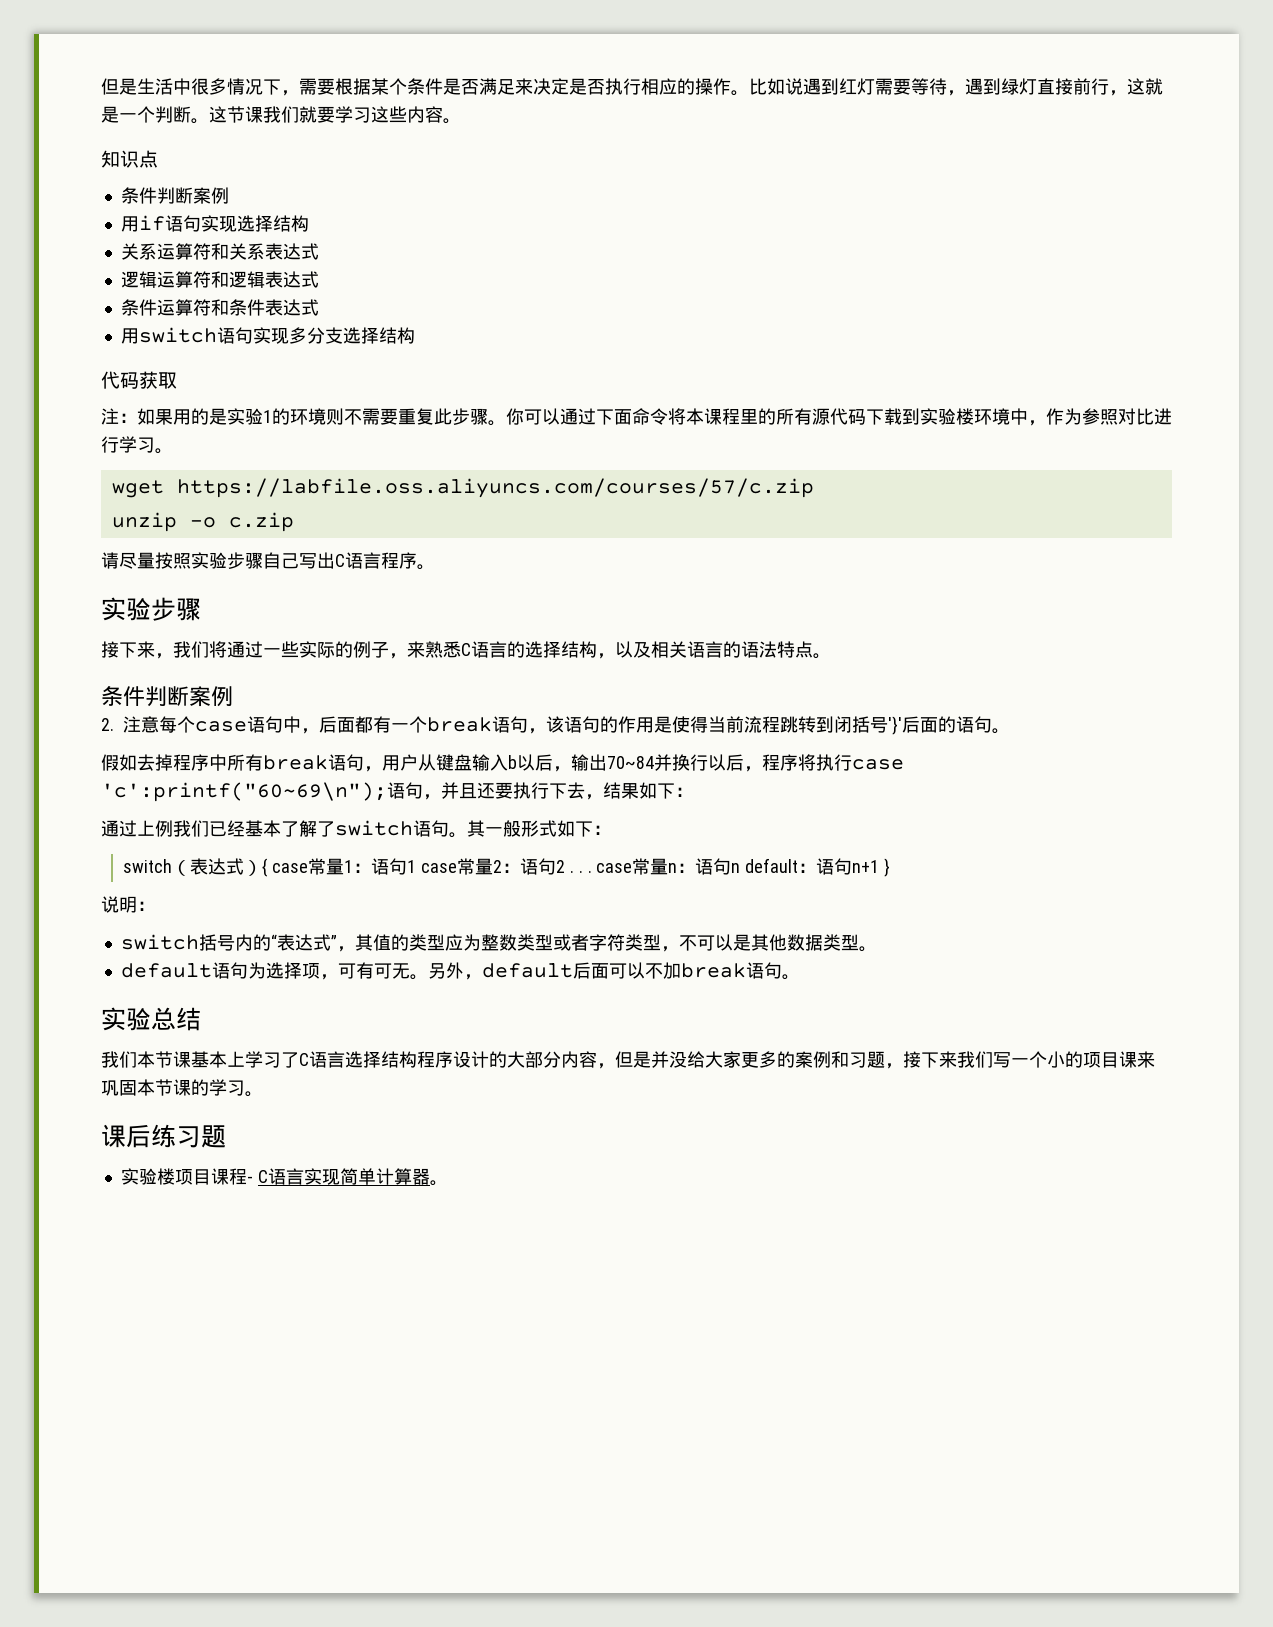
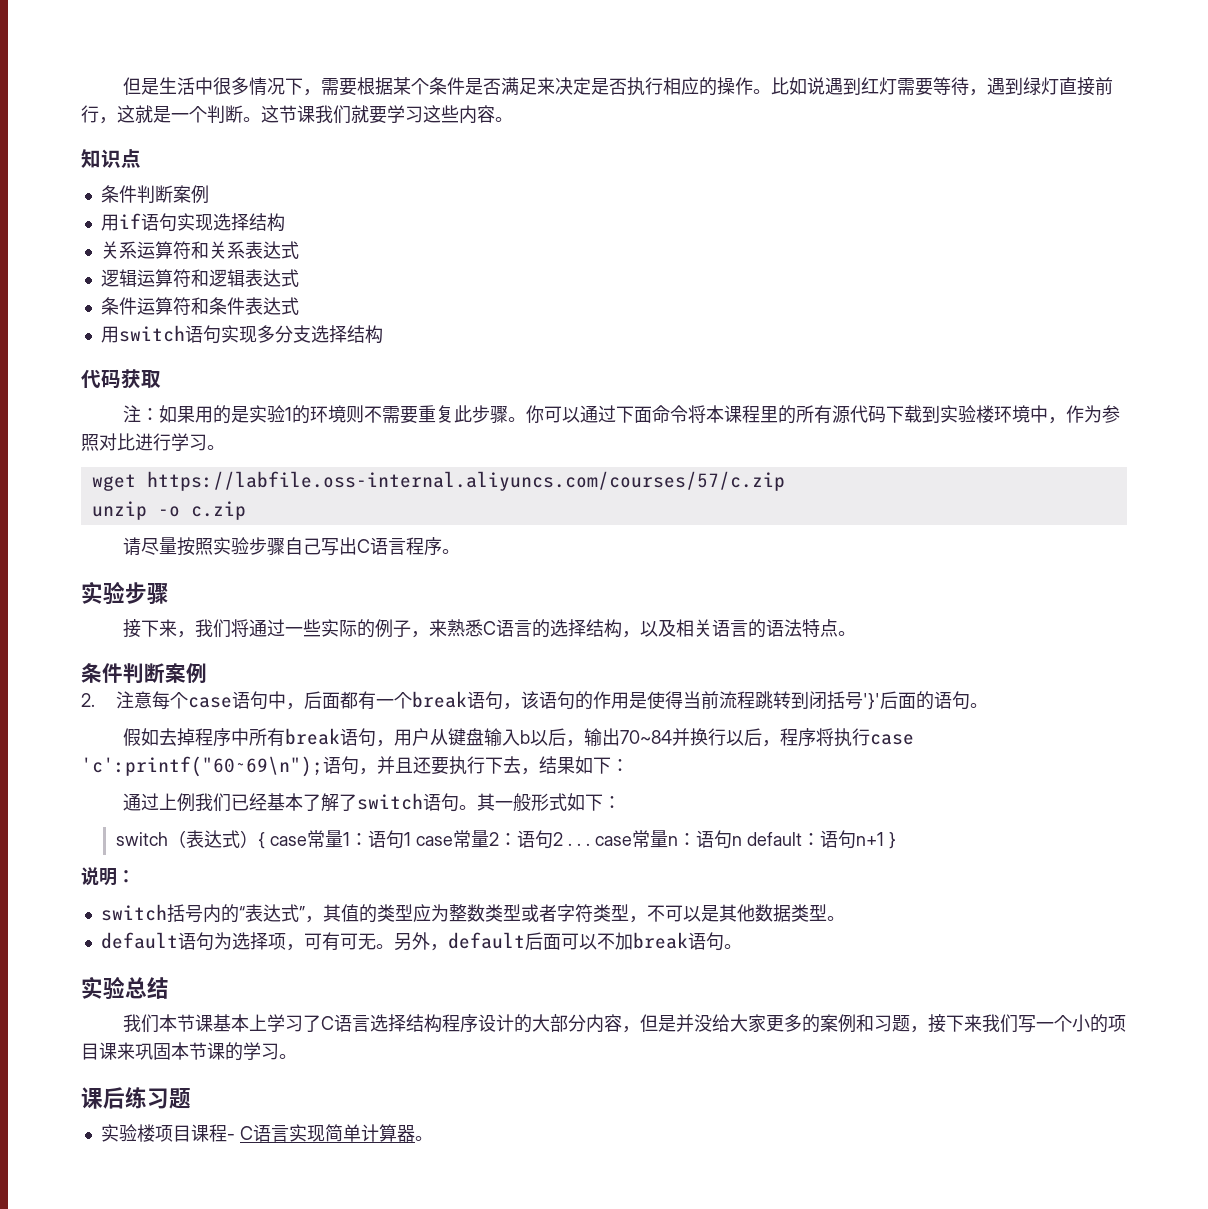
[176,478,814,498] https://labfile.oss.aliyuncs.com/courses/57/c.zip -> [146,471,785,491] https://labfile.oss-internal.aliyuncs.com/courses/57/c.zip

